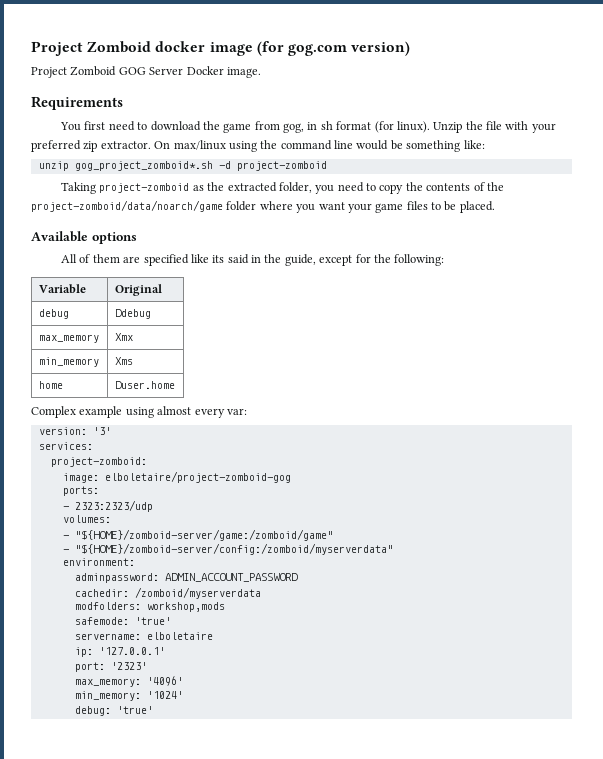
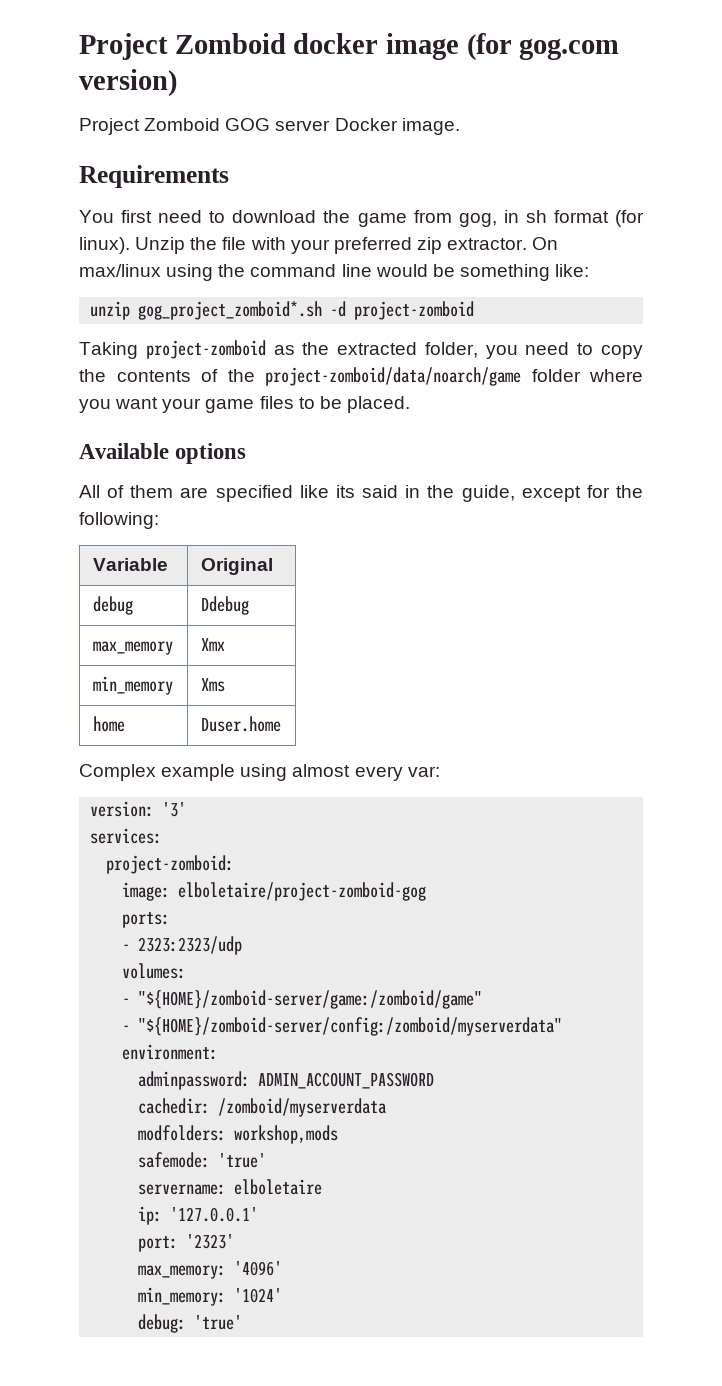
[149,67,184,75] Server -> [275,120,331,131] server

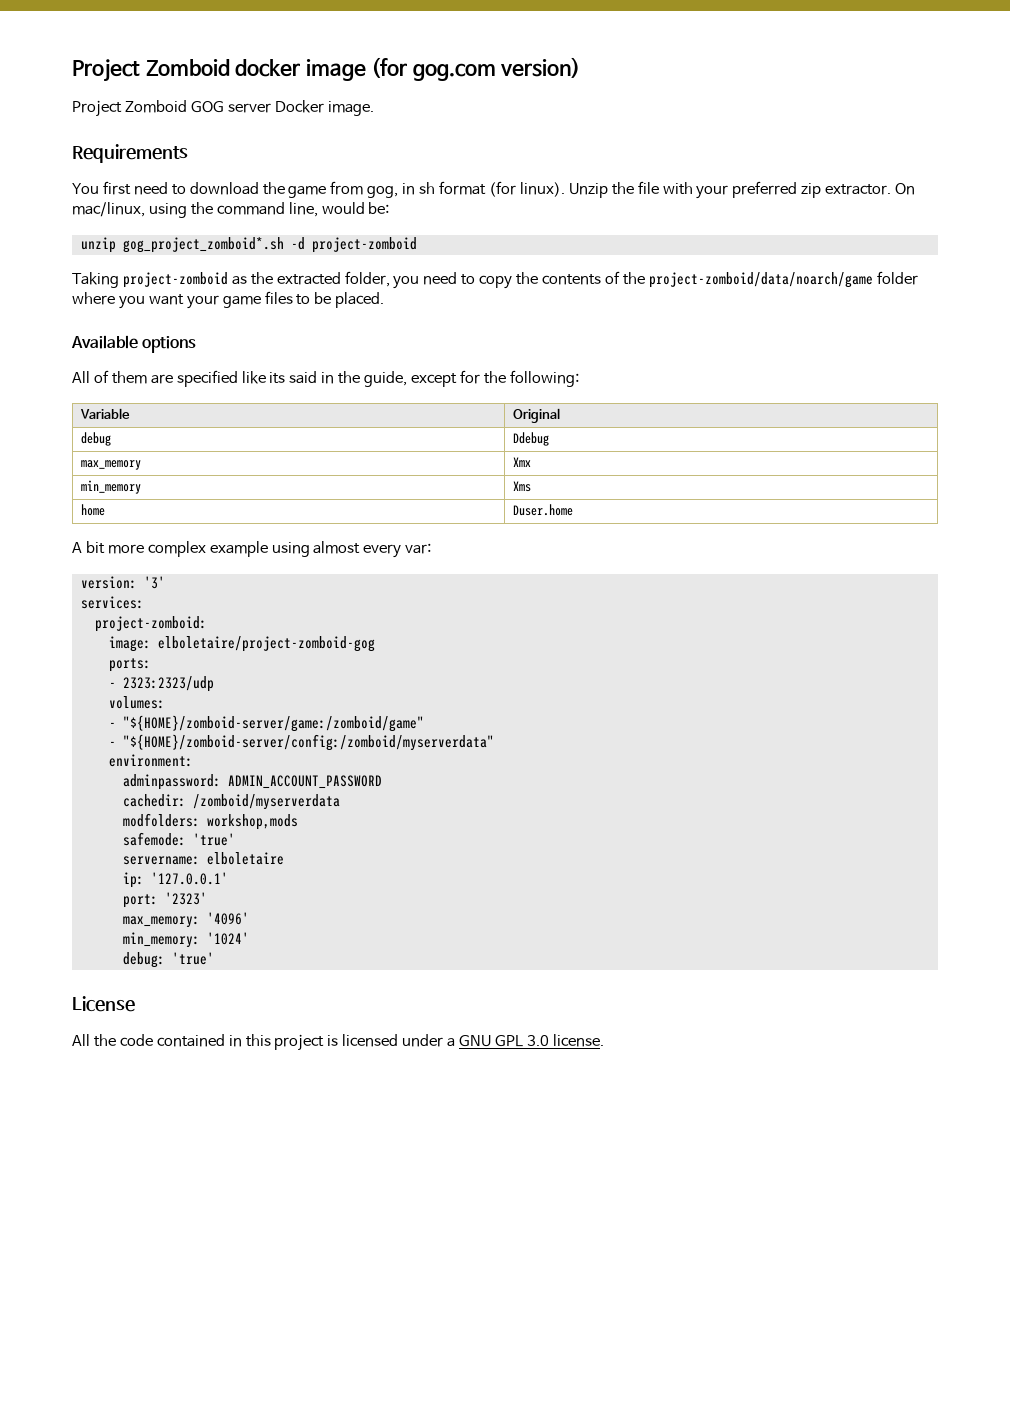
[79,264,161,277] max/linux -> [72,202,145,217] mac/linux,
[341,264,590,281] line would be something like: -> [288,202,390,217] line, would be:
[79,764,156,781] Complex -> [72,541,206,557] A bit more complex
(243, 1322) none -> [72,996,135,1012] [72,1034,604,1051] // License // All the code contained in this project is licensed under a GNU GPL 3.0 license.

